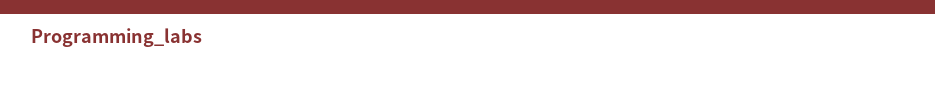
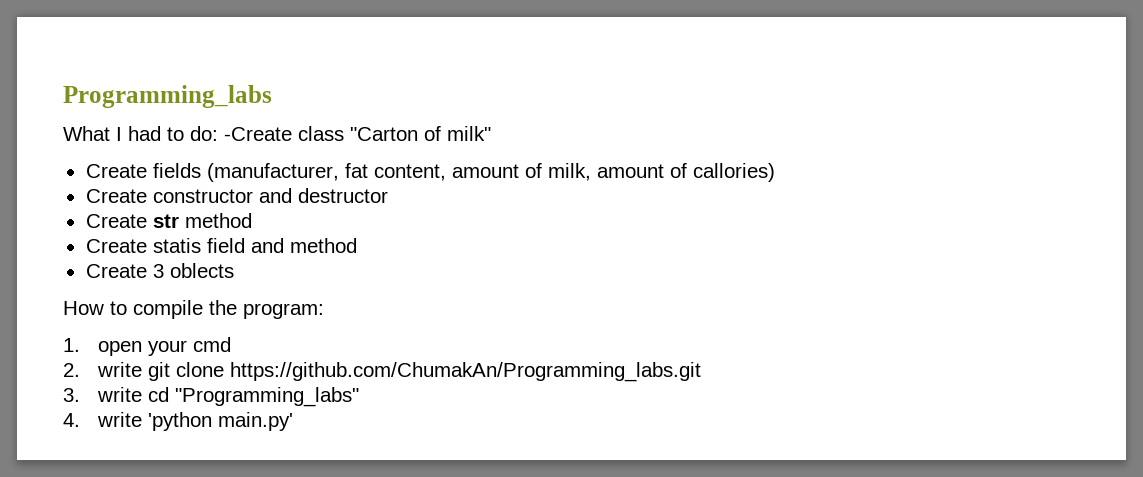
(202, 37) none -> [63,126,491,141] [85,163,775,182] [85,188,388,203] [85,213,252,228] [85,238,357,253] [85,263,234,278] [63,300,324,319] [63,337,232,356] [63,362,702,382] [63,387,360,407] [63,412,294,431] // What I had to do: -Create class "Carton of milk" // Create fields (manufacturer, fat content, amount of milk, amount of callories) // Create constructor and destructor // Create str method // Create statis field and method // Create 3 oblects // How to compile the program: // 1. open your cmd // 2. write git clone https://github.com/ChumakAn/Programming_labs.git // 3. write cd "Programming_labs" // 4. write 'python main.py'

